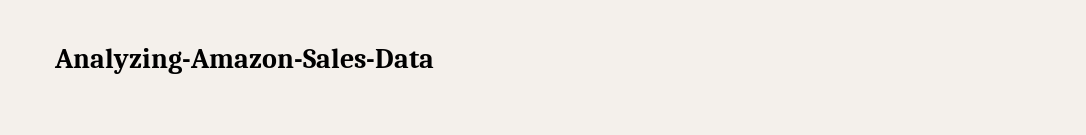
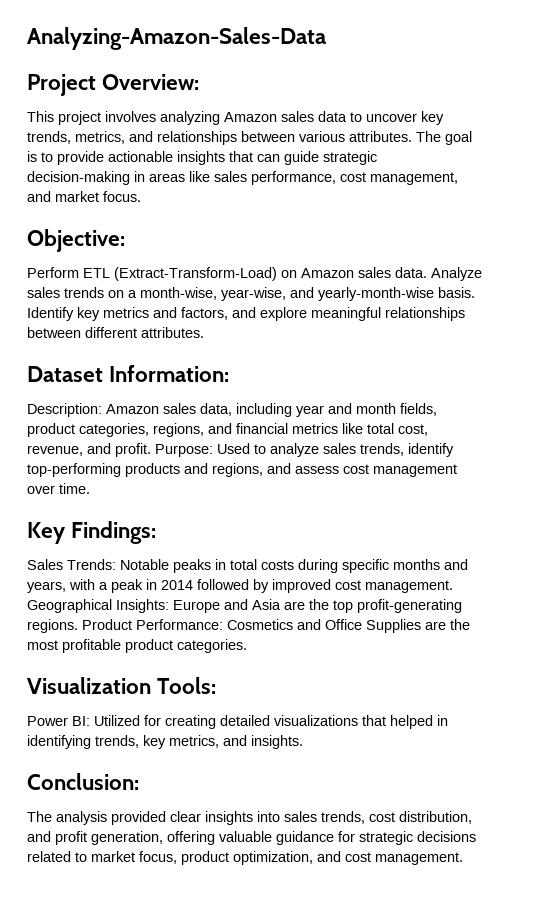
(434, 61) none -> [27,74,200,96] [27,111,444,125] [27,131,472,145] [27,151,377,165] [27,171,458,185] [27,191,141,202] [27,229,125,252] [27,267,482,281] [27,287,475,301] [27,307,465,321] [27,327,204,338] [27,365,230,382] [27,403,437,417] [27,423,428,437] [27,443,454,457] [27,463,457,477] [27,483,90,494] [27,521,157,544] [27,559,468,573] [27,579,453,593] [27,599,462,613] [27,619,470,633] [27,639,247,653] [27,677,217,694] [27,715,448,729] [27,735,303,749] [27,773,139,790] [27,811,472,825] [27,831,476,845] [27,851,463,865] // Project Overview: // This project involves analyzing Amazon sales data to uncover key trends, metrics, and relationships between various attributes. The goal is to provide actionable insights that can guide strategic decision-making in areas like sales performance, cost management, and market focus. // Objective: // Perform ETL (Extract-Transform-Load) on Amazon sales data. Analyze sales trends on a month-wise, year-wise, and yearly-month-wise basis. Identify key metrics and factors, and explore meaningful relationships between different attributes. // Dataset Information: // Description: Amazon sales data, including year and month fields, product categories, regions, and financial metrics like total cost, revenue, and profit. Purpose: Used to analyze sales trends, identify top-performing products and regions, and assess cost management over time. // Key Findings: // Sales Trends: Notable peaks in total costs during specific months and years, with a peak in 2014 followed by improved cost management. Geographical Insights: Europe and Asia are the top profit-generating regions. Product Performance: Cosmetics and Office Supplies are the most profitable product categories. // Visualization Tools: // Power BI: Utilized for creating detailed visualizations that helped in identifying trends, key metrics, and insights. // Conclusion: // The analysis provided clear insights into sales trends, cost distribution, and profit generation, offering valuable guidance for strategic decisions related to market focus, product optimization, and cost management.

